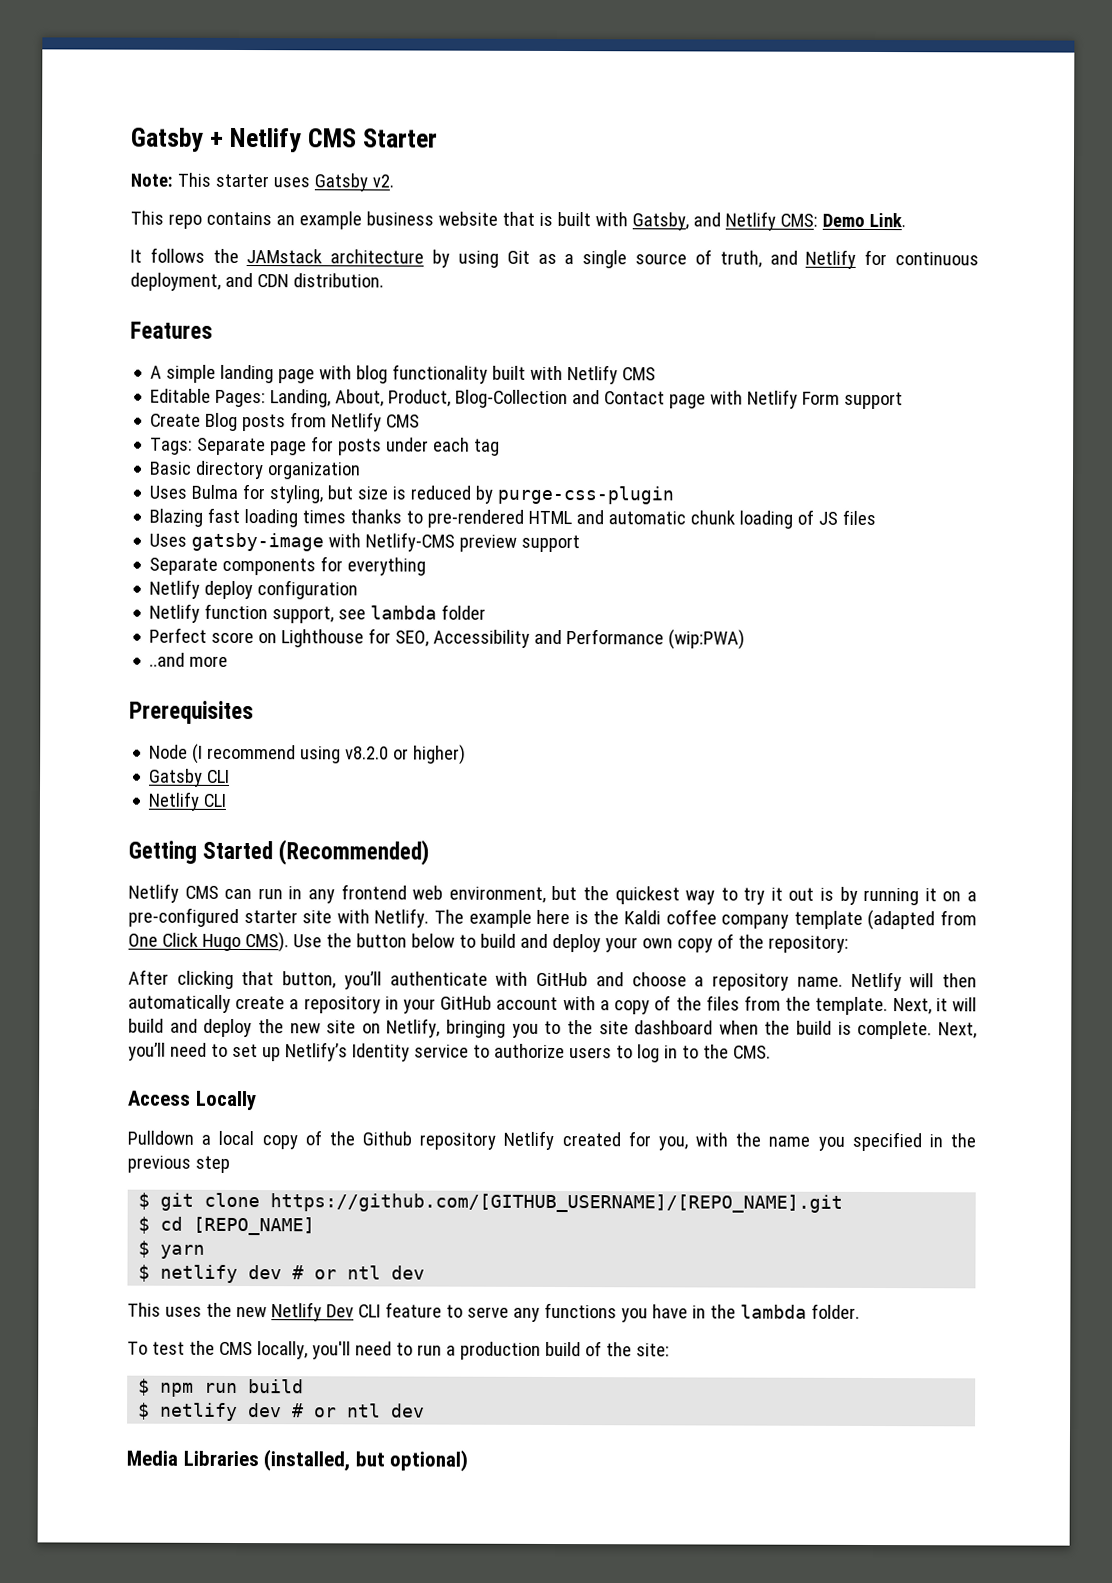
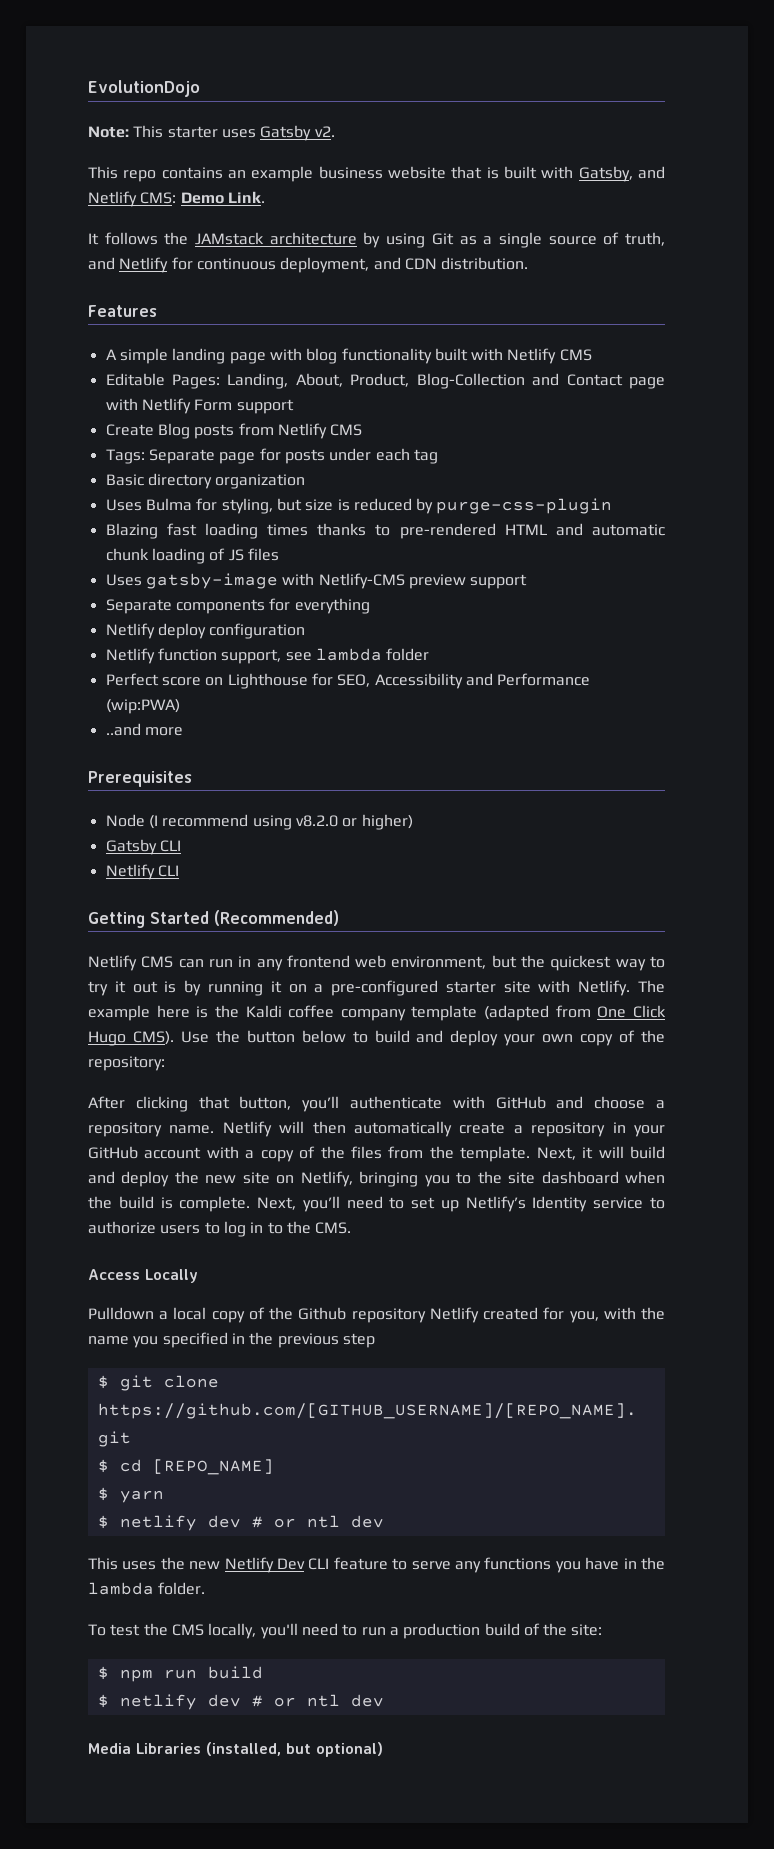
[131,127,439,153] Gatsby + Netlify CMS Starter -> [88,80,200,97] EvolutionDojo

